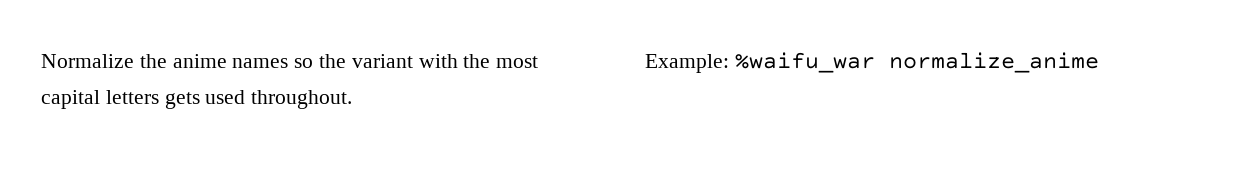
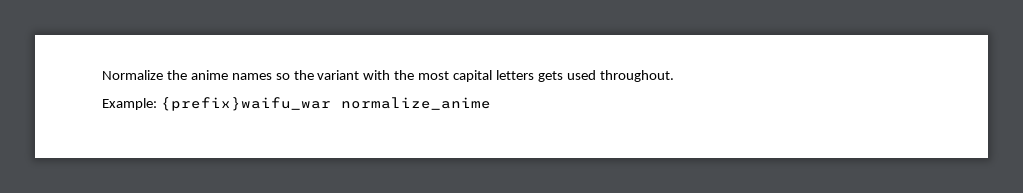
[734,52,875,73] %waifu_war -> [160,97,331,111] {prefix}waifu_war

